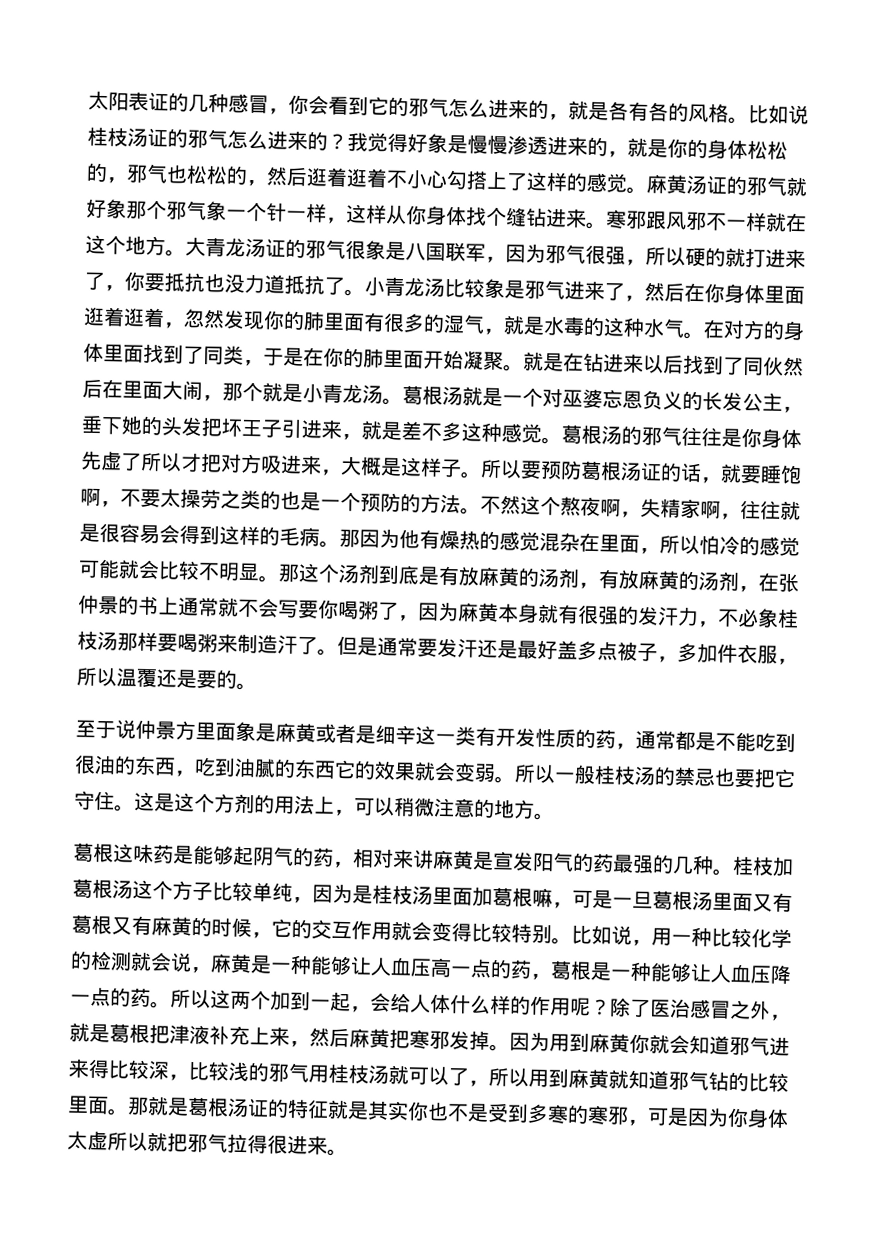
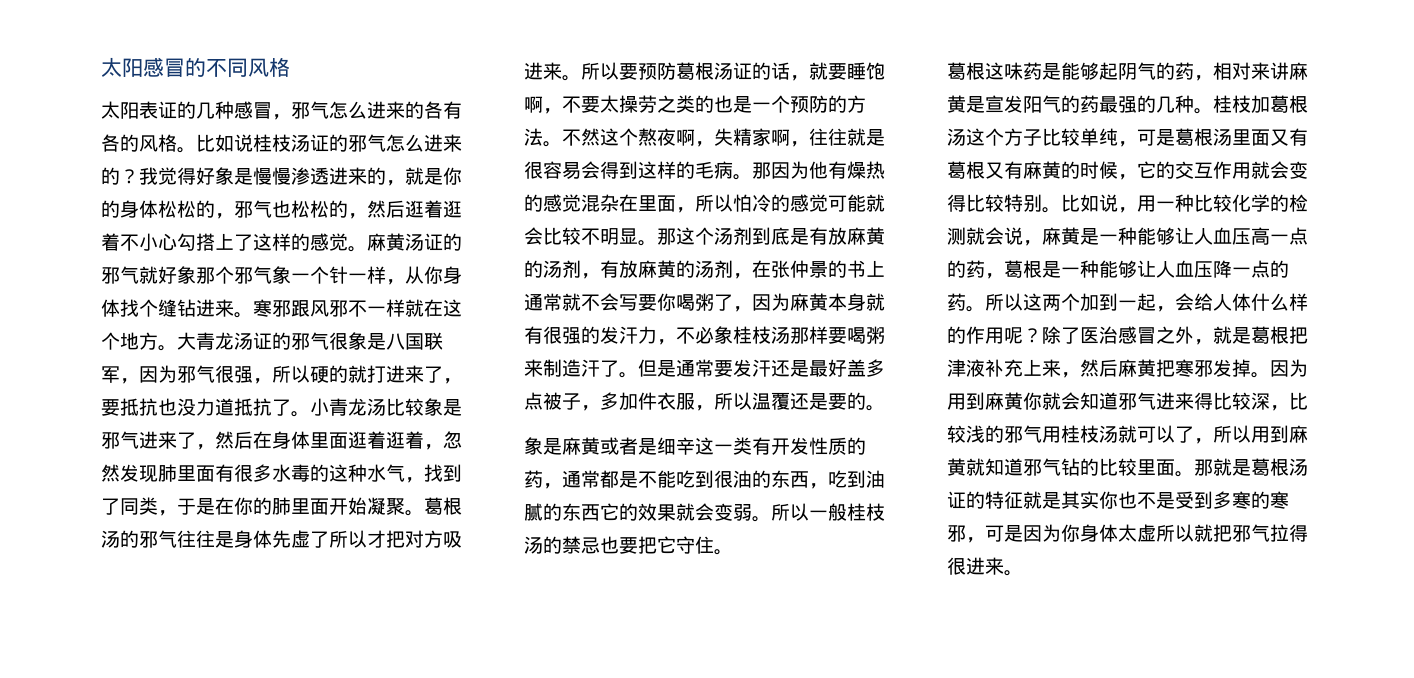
[88,90,129,111] 太阳 -> [101,57,290,78] [101,101,139,119] 太阳感冒的不同风格 // 太阳
[288,94,609,121] 你会看到它的邪气怎么进来的，就是 -> [291,101,424,119] 邪气怎么进来的
[346,203,387,224] 这样 -> (405, 282) none
[124,271,145,291] 你 -> (462, 381) none
[704,283,725,303] 你 -> (272, 440) none
[263,310,305,331] 你的 -> (158, 473) none
[423,313,545,336] 的湿气，就是 -> (272, 473) none
[683,319,805,341] [83,342,144,363] 。在对方的身体里面 -> [405,477,424,483] ，
[523,351,804,377] [82,378,803,414] [81,415,562,445] 就是在钻进来以后找到了同伙然后在里面大闹，那个就是小青龙汤。葛根汤就是一个对巫婆忘恩负义的长发公主，垂下她的头发把坏王子引进来，就是差不多这种感觉。 -> (424, 513) none
[741,427,762,448] 你 -> (234, 539) none
[320,455,462,478] ，大概是这样子 -> (562, 71) none
[75,719,236,741] 至于说仲景方里面 -> (885, 408) none
[134,791,555,821] 这是这个方剂的用法上，可以稍微注意的地方。 -> (733, 552) none
[312,883,653,909] 因为是桂枝汤里面加葛根嘛，可是一旦 -> [1137,129,1175,146] 可是

